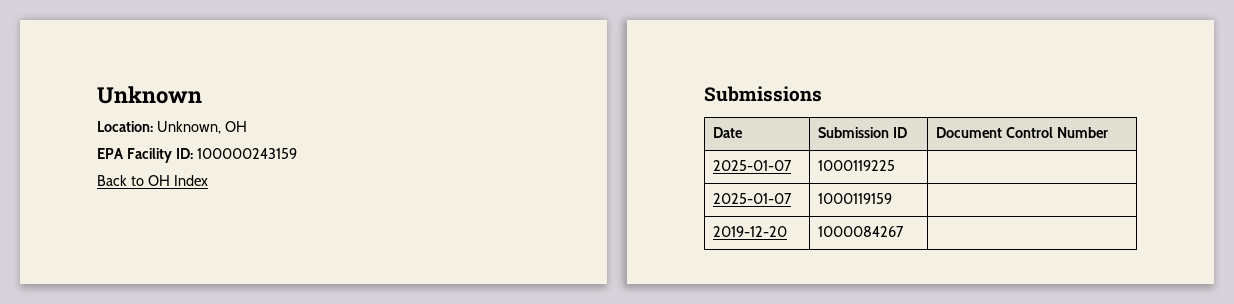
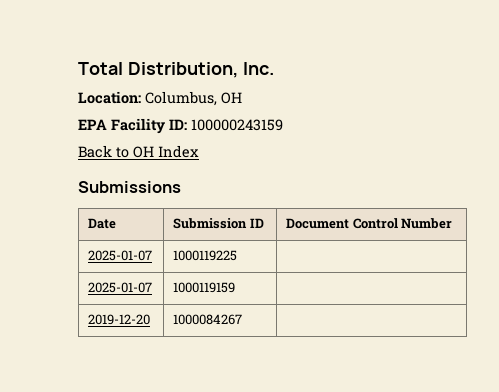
[97,86,202,104] Unknown -> [78,62,274,78] Total Distribution, Inc.
[156,121,221,134] Unknown, -> [145,91,217,106] Columbus,

